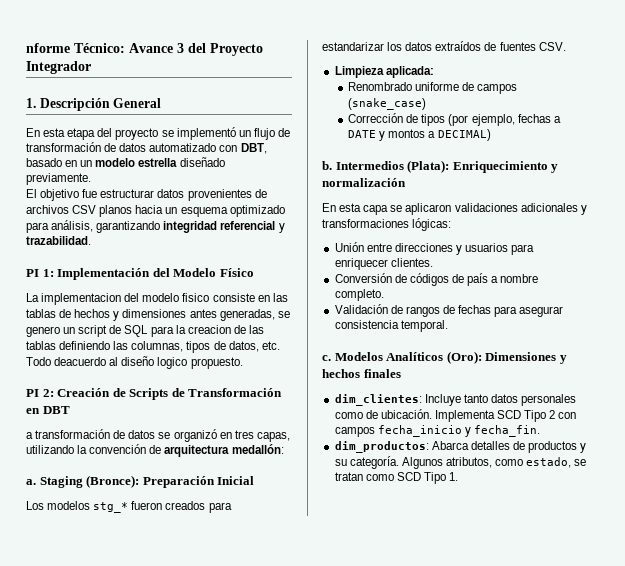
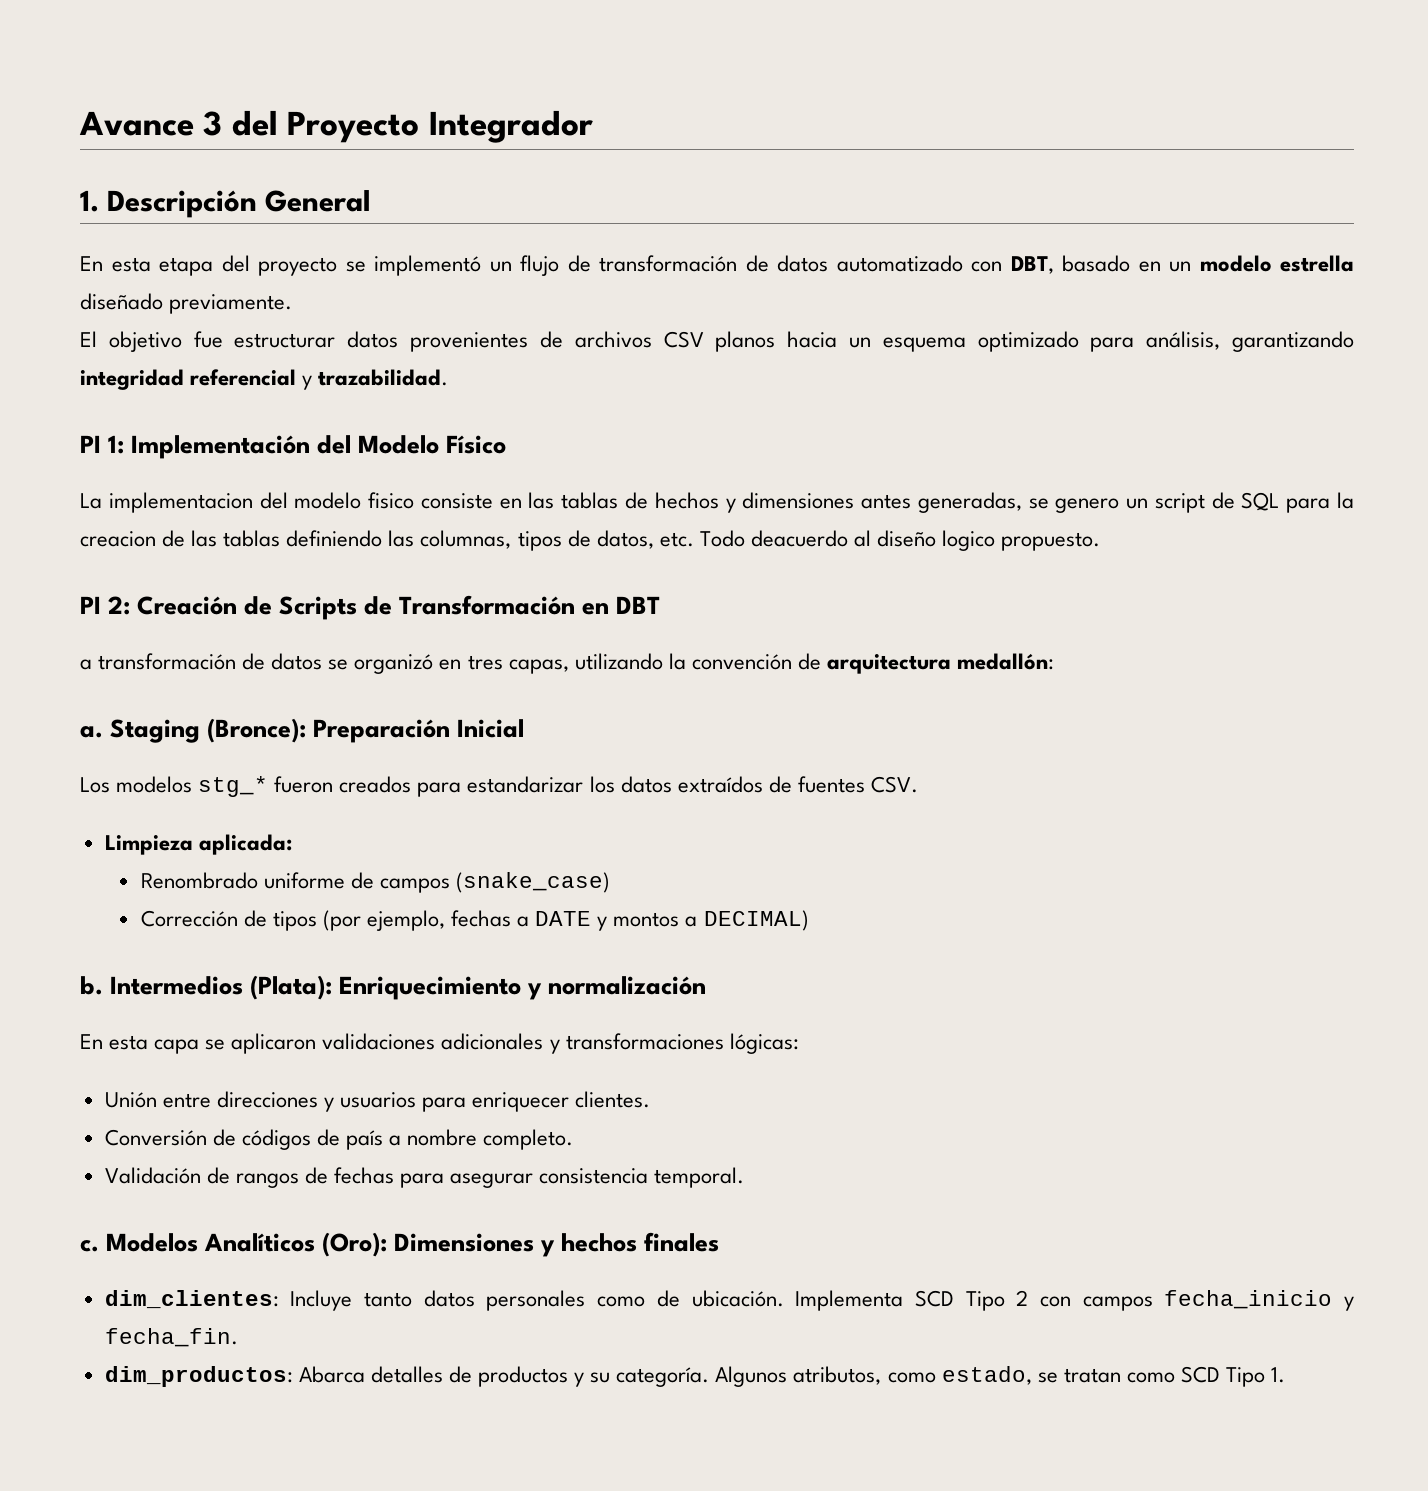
[26,43,125,53] nforme Técnico: -> (79, 123) none

